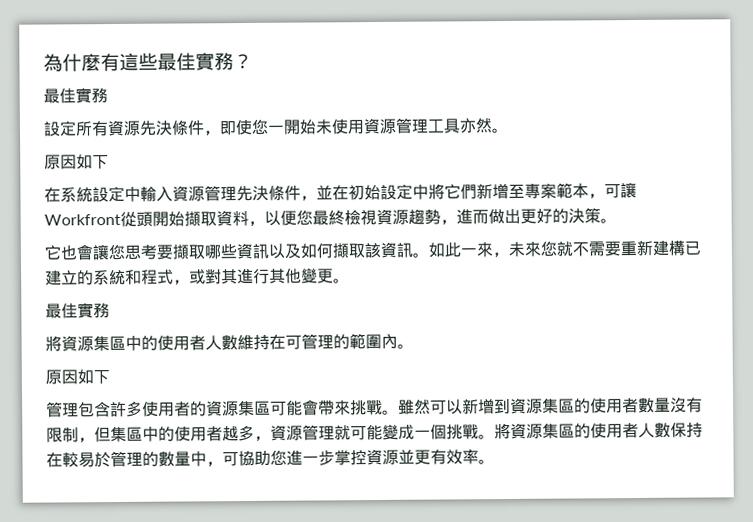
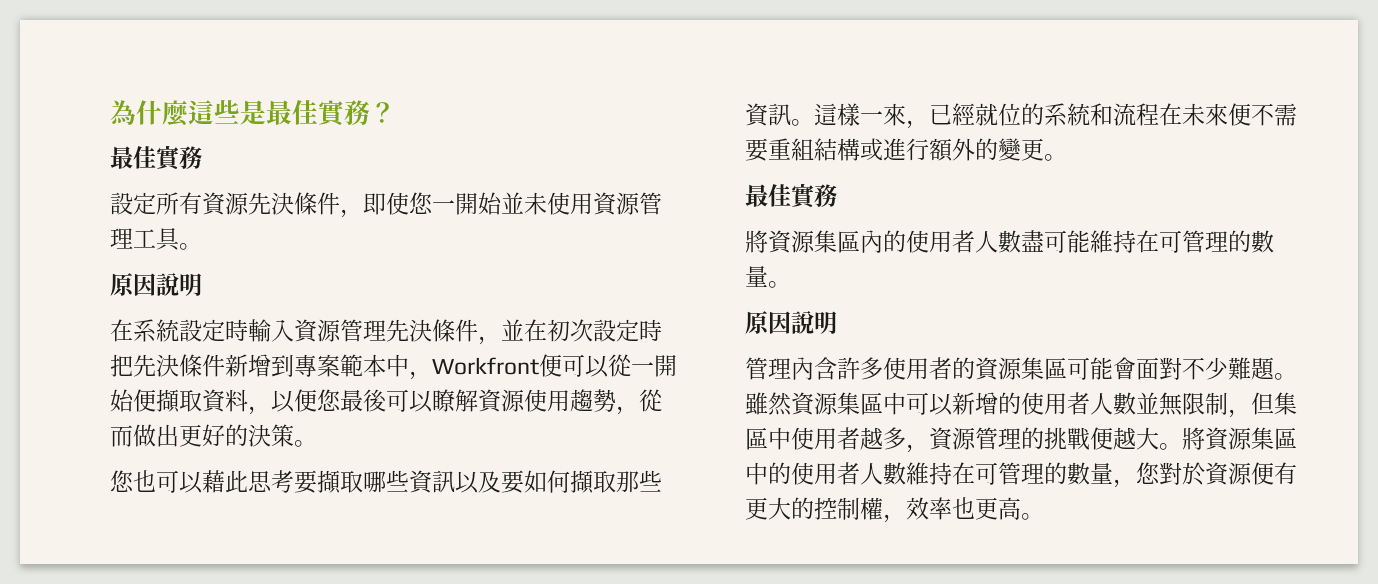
[100,52,158,72] 有這些 -> [188,100,266,125] 這些是
(317, 127) none -> [501,192,524,214] 並
[459,118,509,134] [44,154,109,170] 亦然。 // 原因如下 -> [179,243,202,250] [110,273,202,296] 。 // 原因說明
[124,186,141,202] 中 -> [225,319,248,341] 時
[364,182,637,201] [44,211,185,227] 始設定中將它們新增至專案範本，可讓Workfront從頭開始 -> [570,319,662,342] [110,354,677,380] [110,389,156,412] 次設定時把先決條件新增到專案範本中，Workfront便可以從一開始便
[328,208,473,226] 終檢視資源趨勢，進 -> [363,389,663,415] 後可以瞭解資源使用趨勢，從
[44,243,125,261] 它也會讓您 -> [110,470,248,494] 您也可以藉此
(301, 251) none -> [501,470,524,494] 要
[364,239,701,259] [45,267,302,286] 該資訊。如此一來，未來您就不需要重新建構已建立的系統和程式，或對其進行其他 -> [616,470,662,493] [745,103,1297,129] [745,138,998,162] 那些資訊。這樣一來，已經就位的系統和流程在未來便不需要重組結構或進行額外的
(126, 343) none -> [860,230,1274,253] [745,265,791,288] [745,311,837,334] [745,357,1297,381] [745,392,1297,418] [745,427,1297,453] 內的使用者人數盡可能維持在可管理的數量。 // 原因說明 // 管理內含許多使用者的資源集區可能會面對不少難題。雖然資源集區中可以新增的使用者人數並無限制，但集區中使用者越多，資源管理的挑戰便越大。將資源集區
[349,333,414,350] [45,369,110,385] [46,397,703,418] [46,422,703,443] [46,448,479,468] 範圍內。 // 原因如下 // 管理包含許多使用者的資源集區可能會帶來挑戰。雖然可以新增到資源集區的使用者數量沒有限制，但集區中的使用者越多，資源管理就可能變成一個挑戰。將資源集區的使用者人數保持在較易於管理的數量中，可協助您進一步掌控資源並更有效率 -> [1067,462,1297,488] [745,497,1021,523] 數量，您對於資源便有更大的控制權，效率也更高

